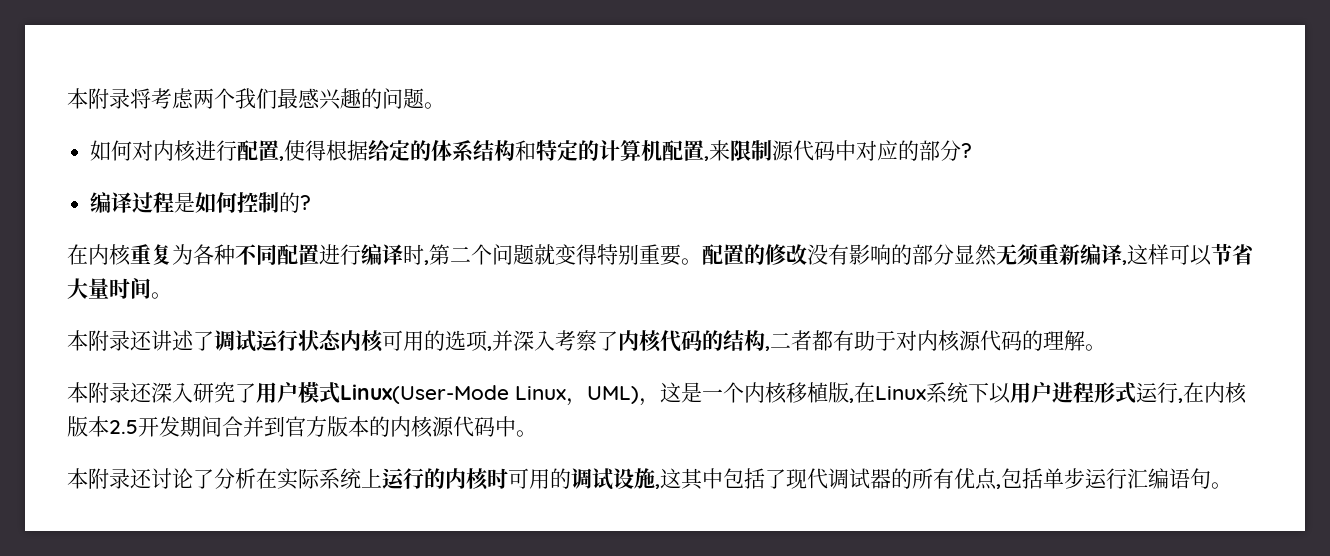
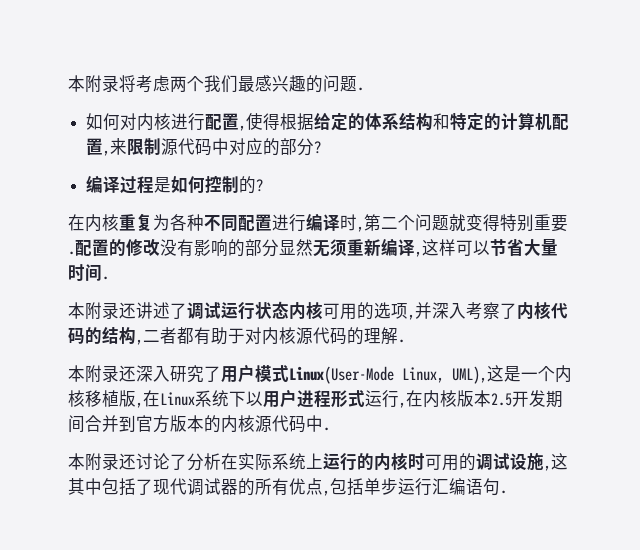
[424,102,445,109] 。 -> [357,87,364,91] .
[681,258,702,265] 。 -> [68,251,75,255] .
[151,292,172,299] 。 -> [102,276,109,280] .
[1085,344,1106,351] 。 -> [398,339,405,343] .
[515,386,660,406] Linux，UML)， -> [402,366,487,384] Linux, UML),
[516,430,537,437] 。 -> [323,427,330,431] .
[1211,482,1232,489] 。 -> [500,490,507,494] .

